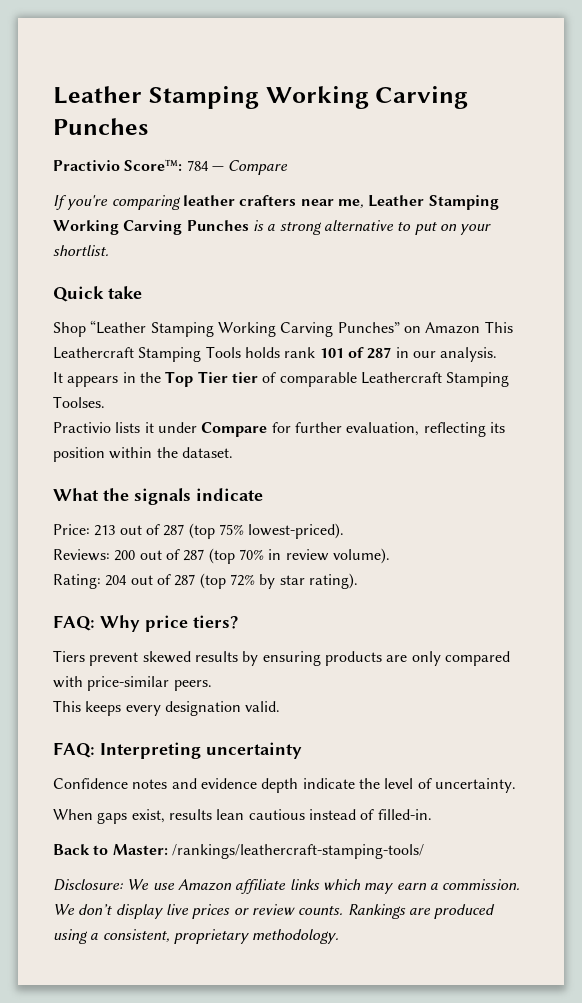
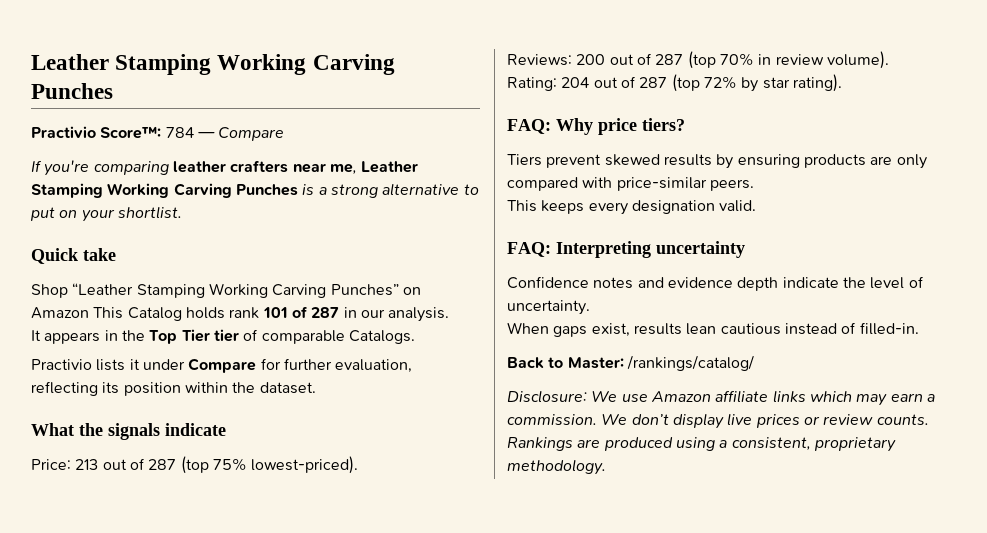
[53,346,241,362] Leathercraft Stamping Tools -> [127,307,182,321] Catalog
[360,372,510,387] [53,396,105,408] Leathercraft Stamping Toolses. -> [348,330,415,344] Catalogs.
[171,844,424,859] /rankings/leathercraft-stamping-tools/ -> [626,355,754,371] /rankings/catalog/

